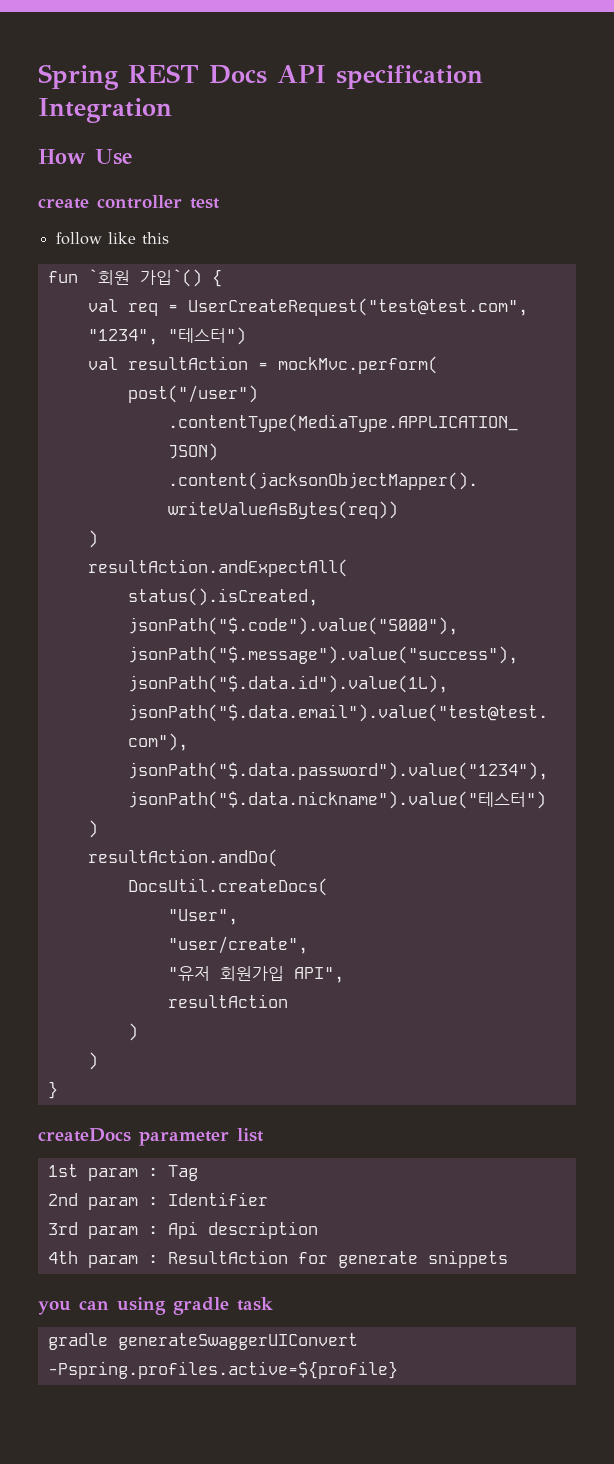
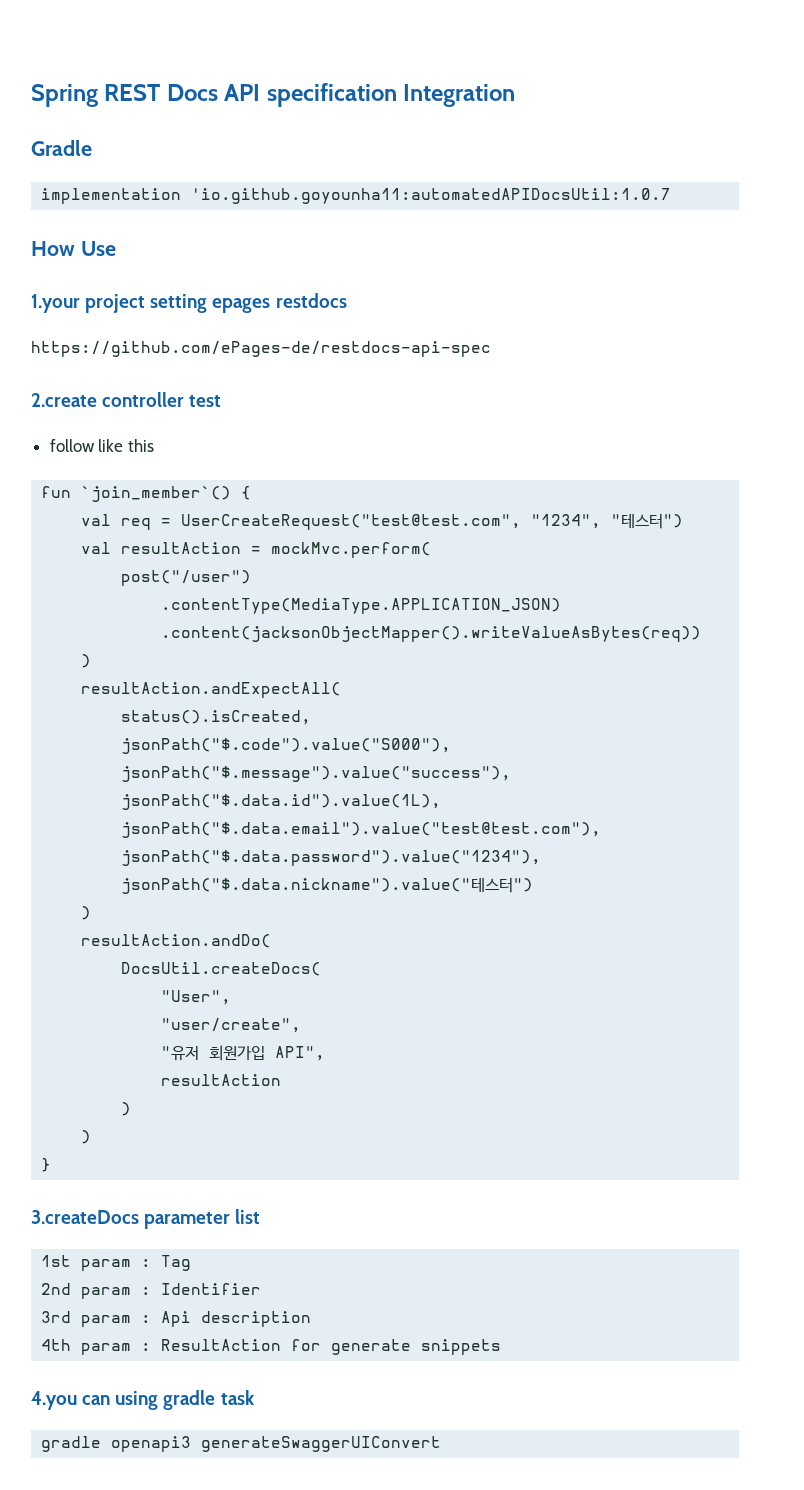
(172, 110) none -> [31,140,92,156] [41,188,672,204] // Gradle // implementation 'io.github.goyounha11:automatedAPIDocsUtil:1.0.7
[38,198,89,209] create -> [31,293,347,313] [31,341,491,357] [31,393,97,407] 1.your project setting epages restdocs // https://github.com/ePages-de/restdocs-api-spec // 2.create
[87,269,202,287] `회원 가입`() -> [81,486,232,502] `join_member`()
[38,1128,131,1142] createDocs -> [31,1210,139,1224] 3.createDocs
[38,1301,71,1315] you -> [31,1391,77,1410] 4.you
[117,1333,358,1350] [47,1361,398,1379] generateSwaggerUIConvert -Pspring.profiles.active=${profile} -> [111,1436,442,1452] openapi3 generateSwaggerUIConvert

